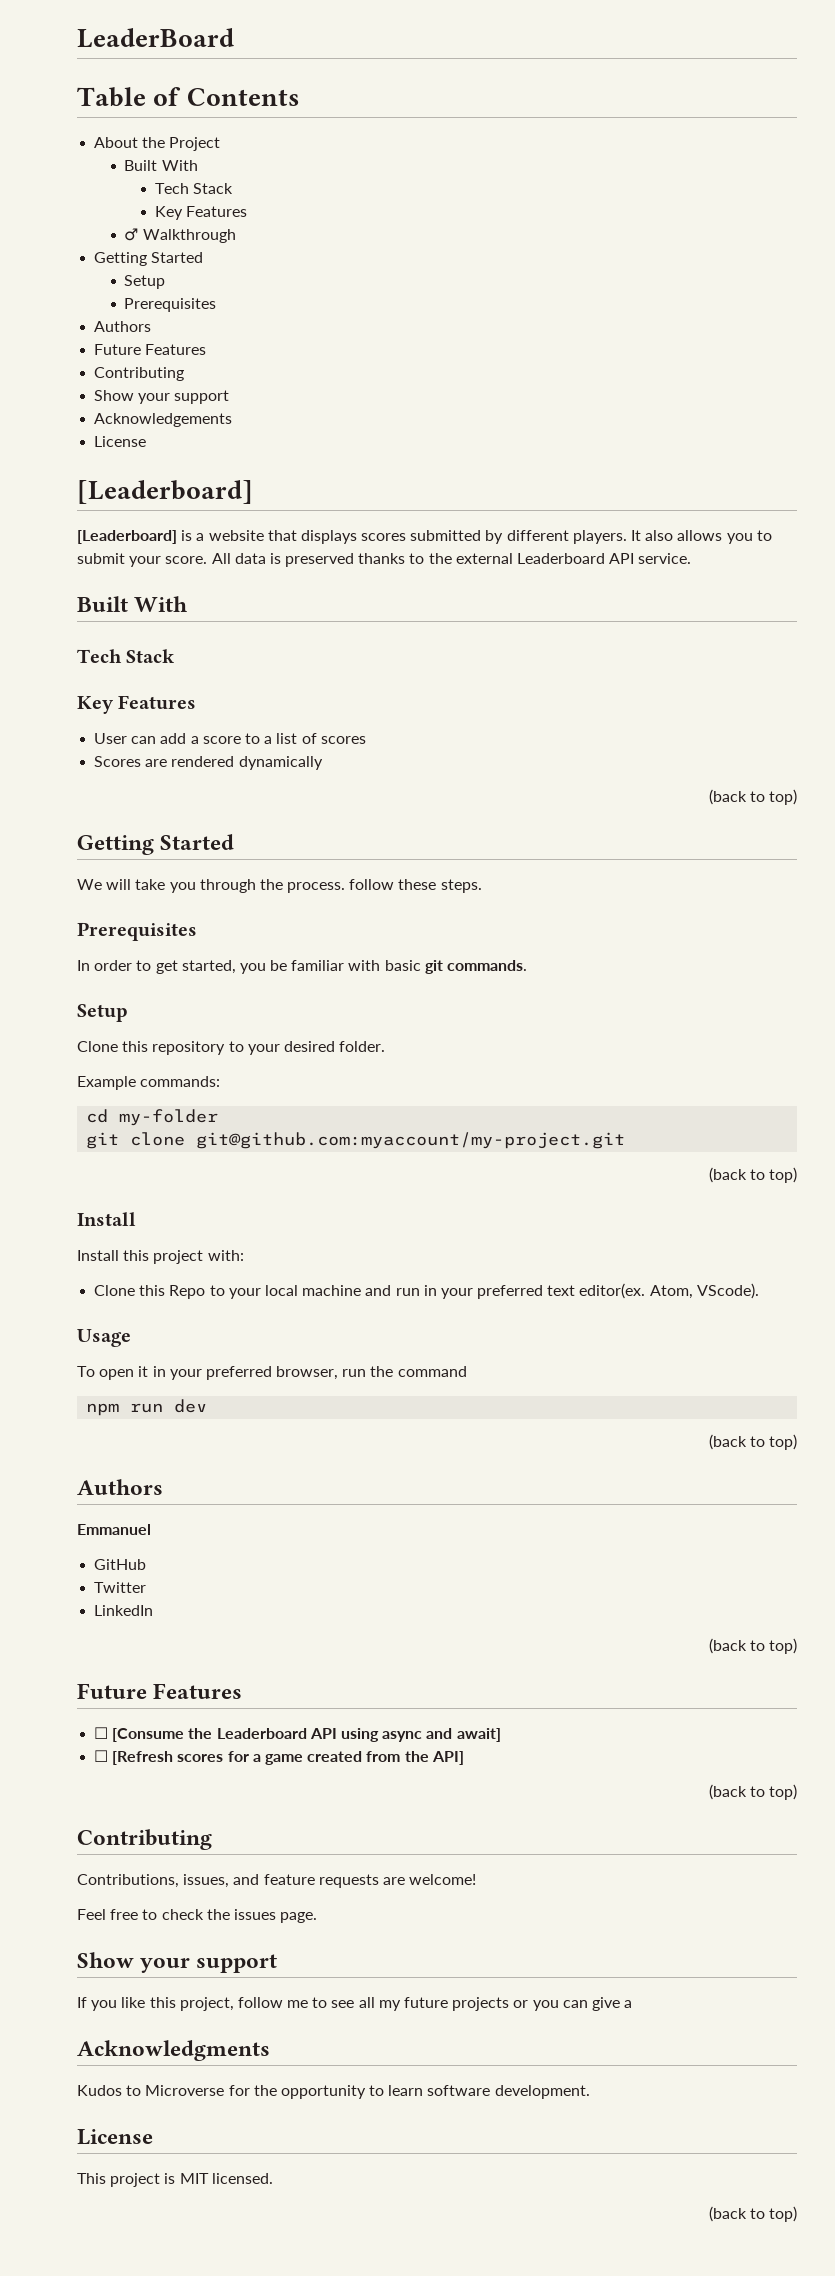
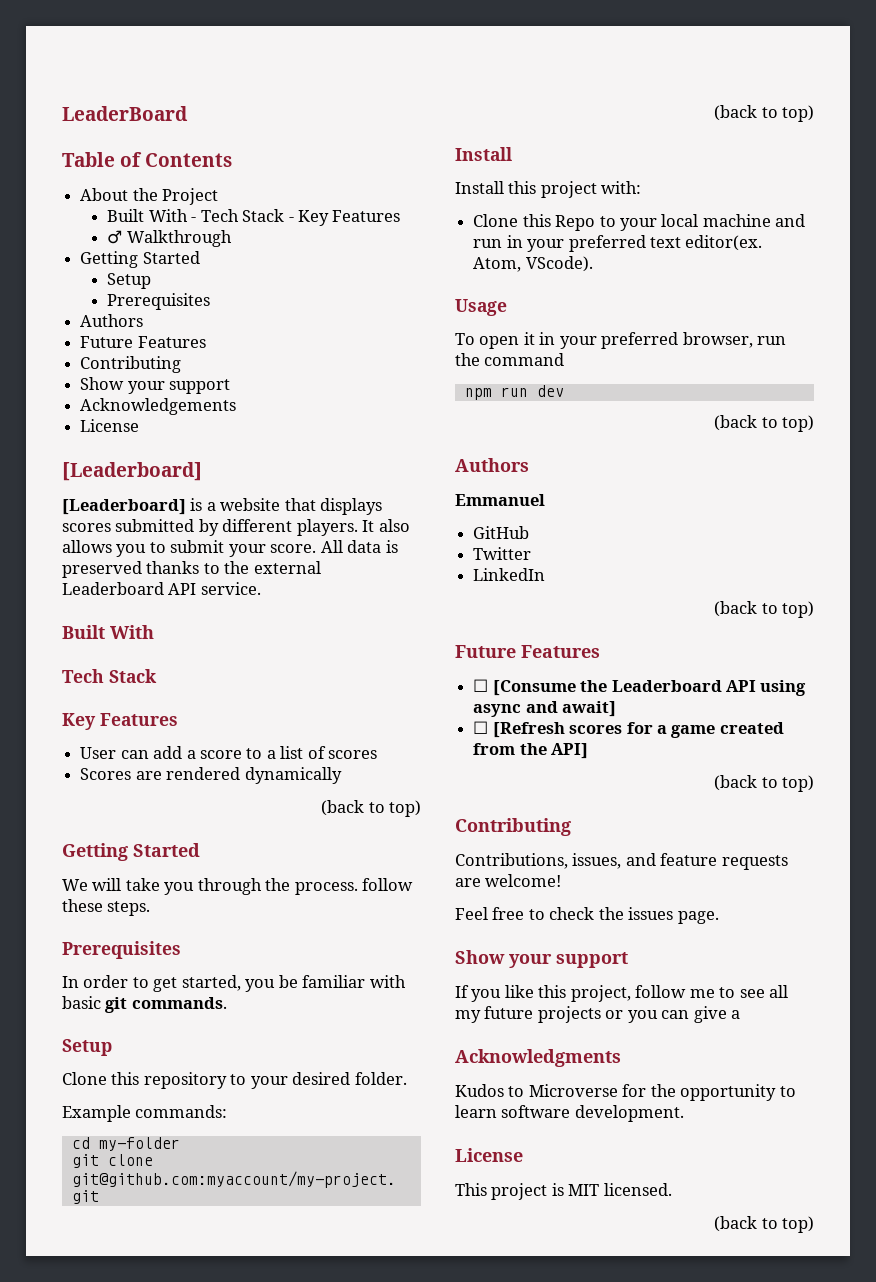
[154,183,234,194] // Tech Stack // -> [191,209,294,222] - Tech Stack -

